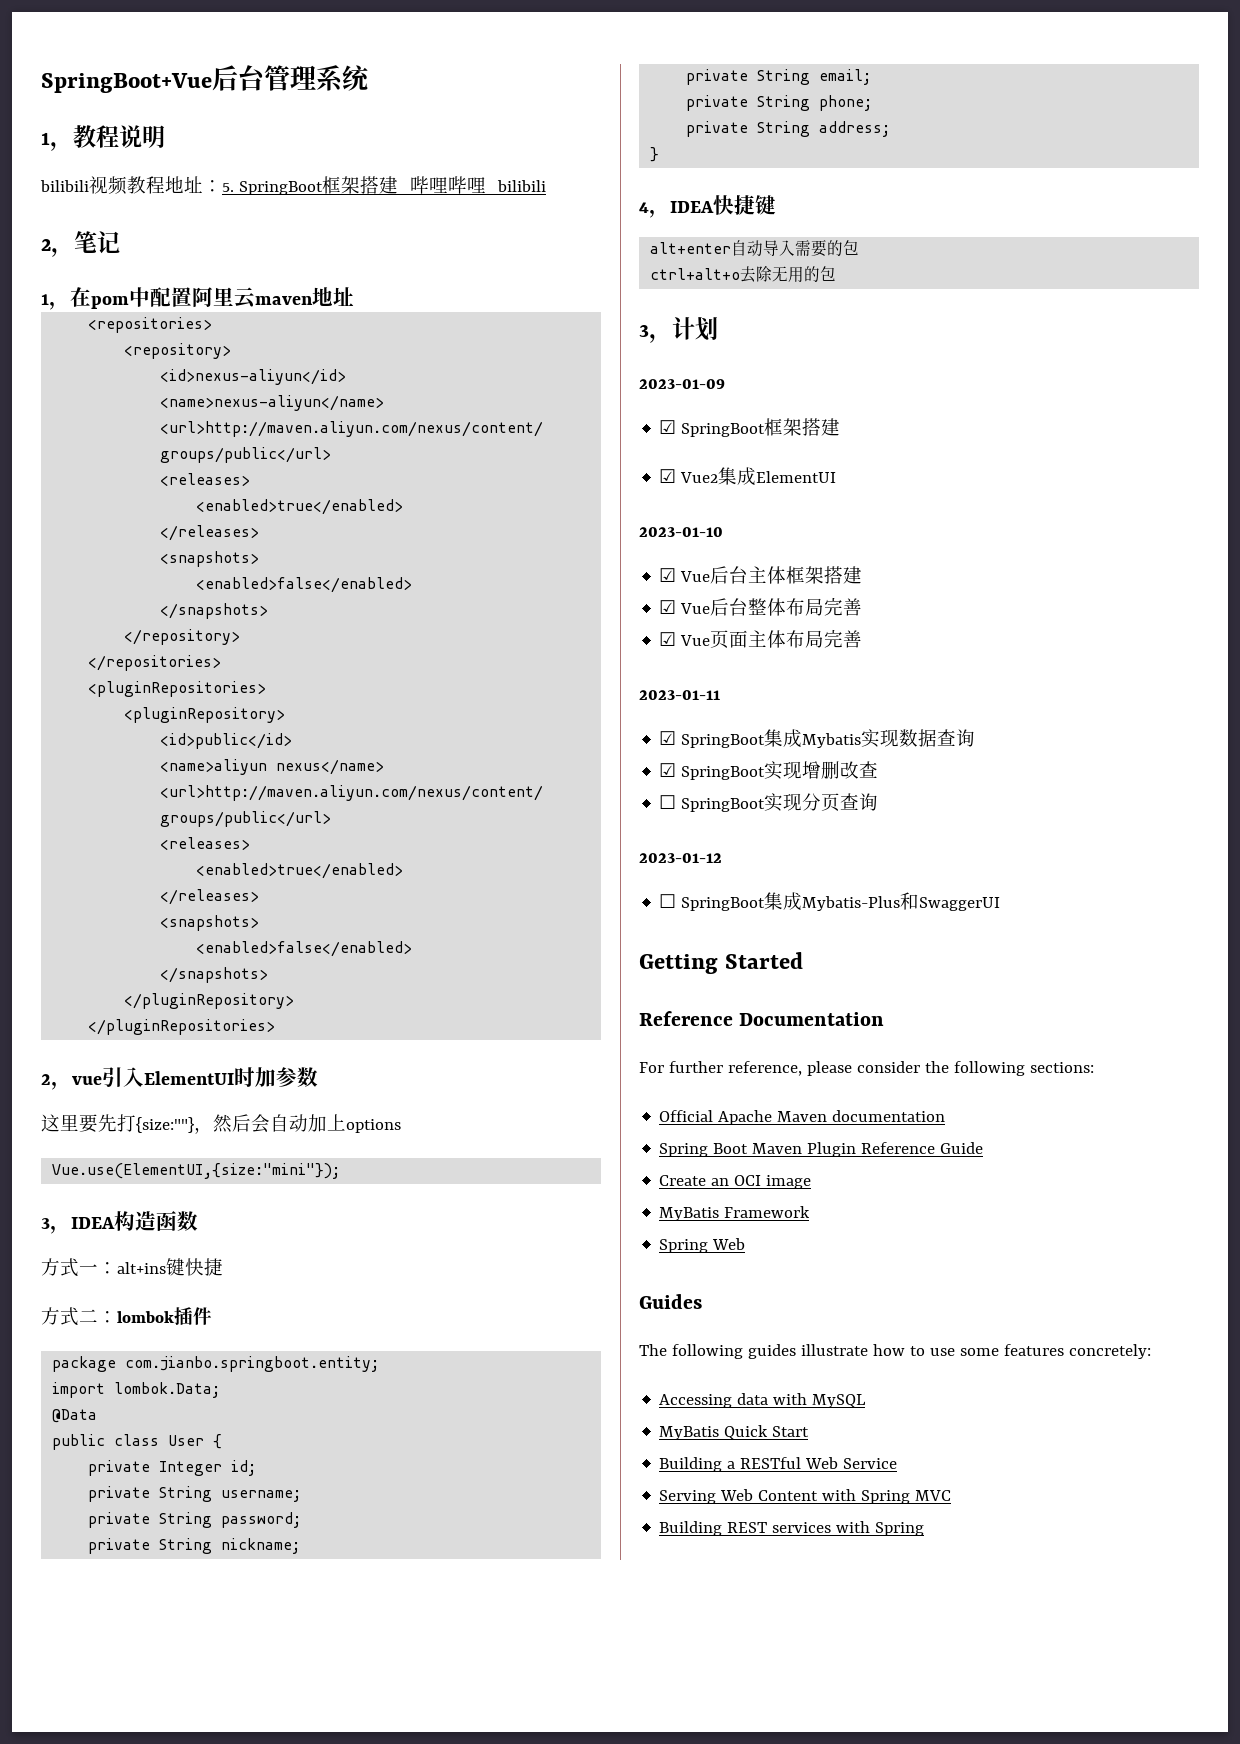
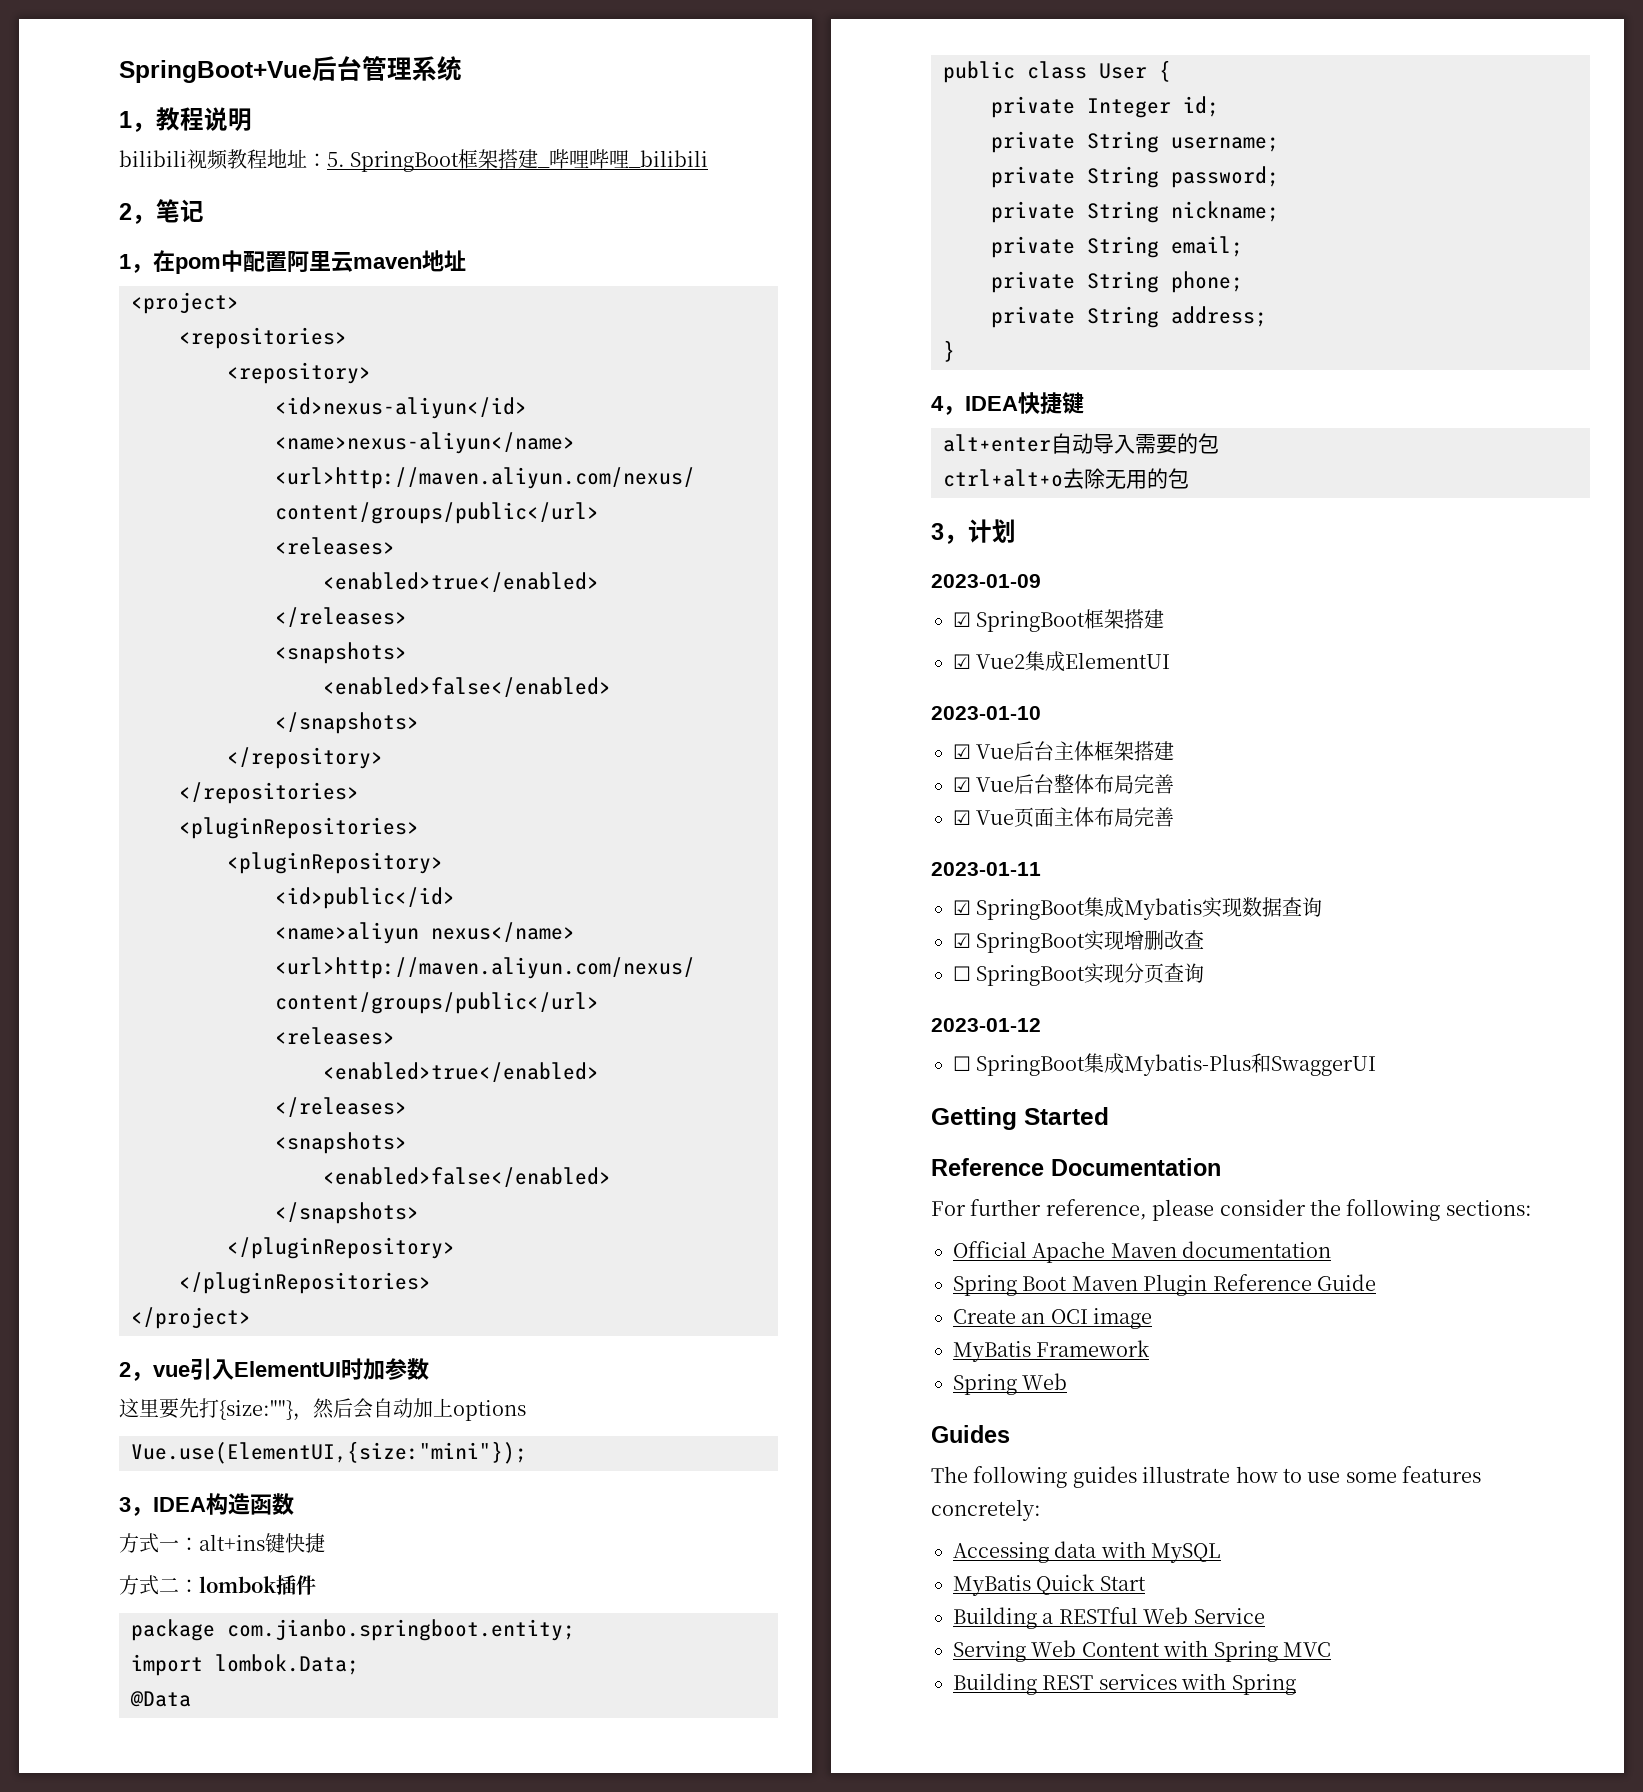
(354, 296) none -> [131,292,239,314] // <project>
(276, 1027) none -> [131,1307,251,1329] // </project>

